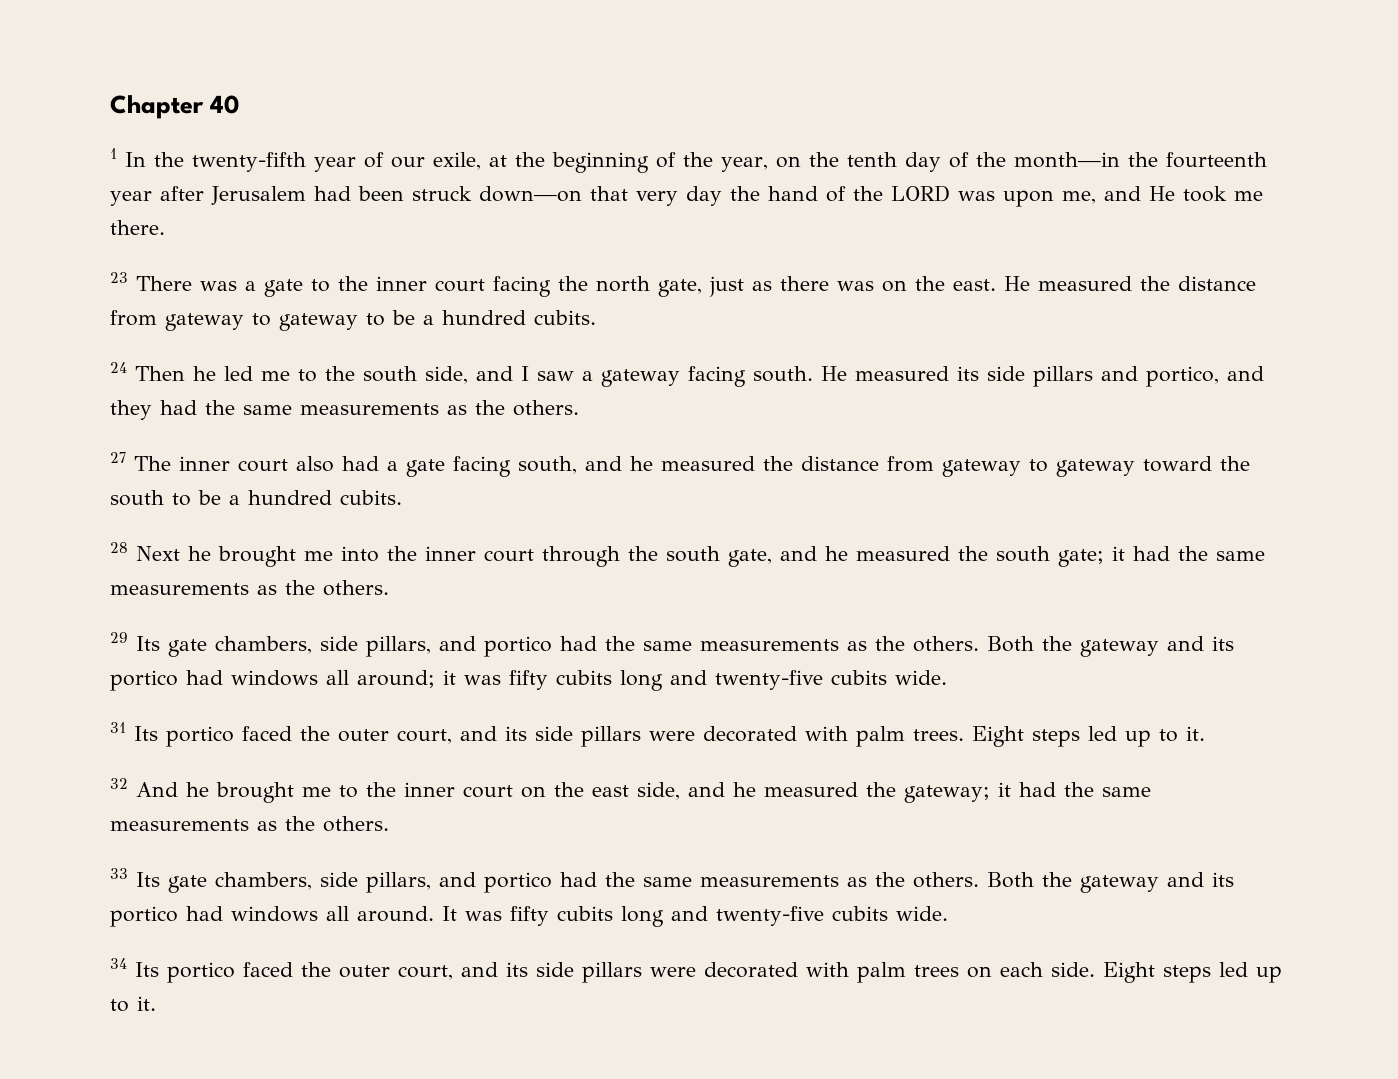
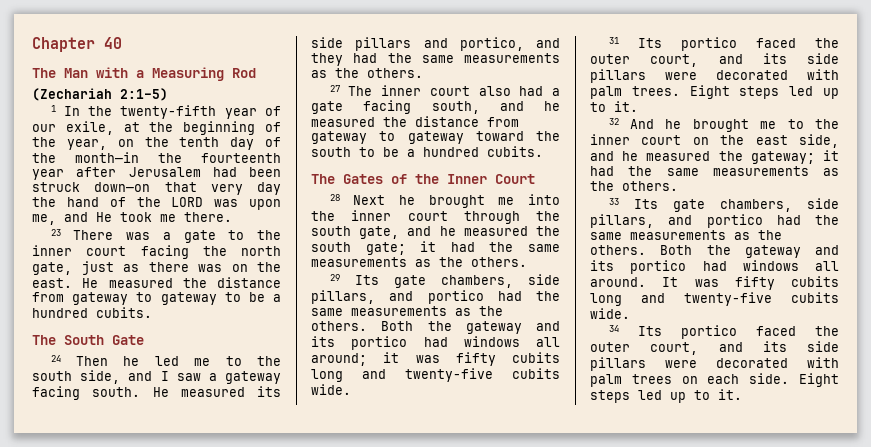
(240, 104) none -> [32,67,256,81] [32,88,168,101] // The Man with a Measuring Rod // (Zechariah 2:1–5)
(596, 317) none -> [32,335,144,345] // The South Gate
(402, 497) none -> [311,174,535,184] // The Gates of the Inner Court

